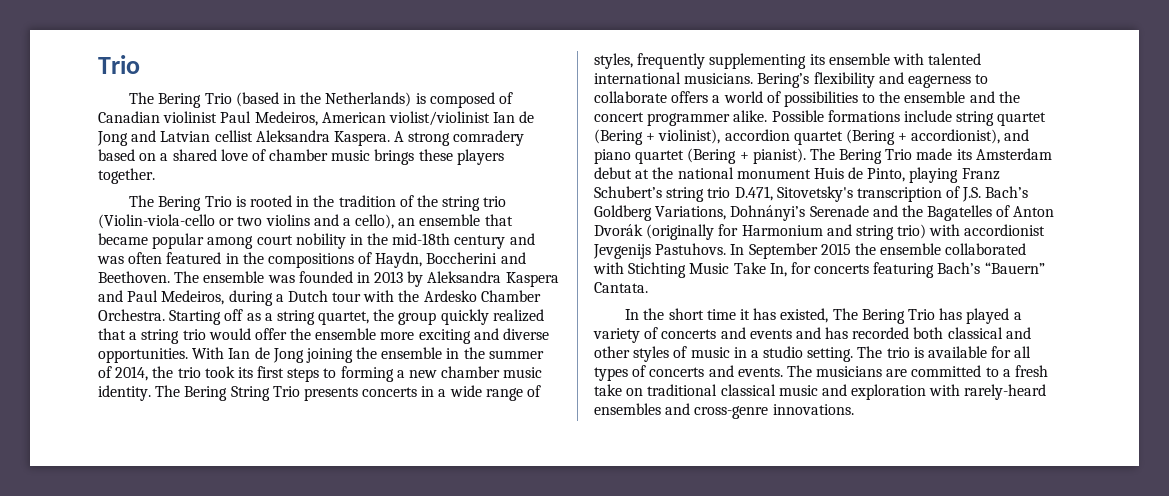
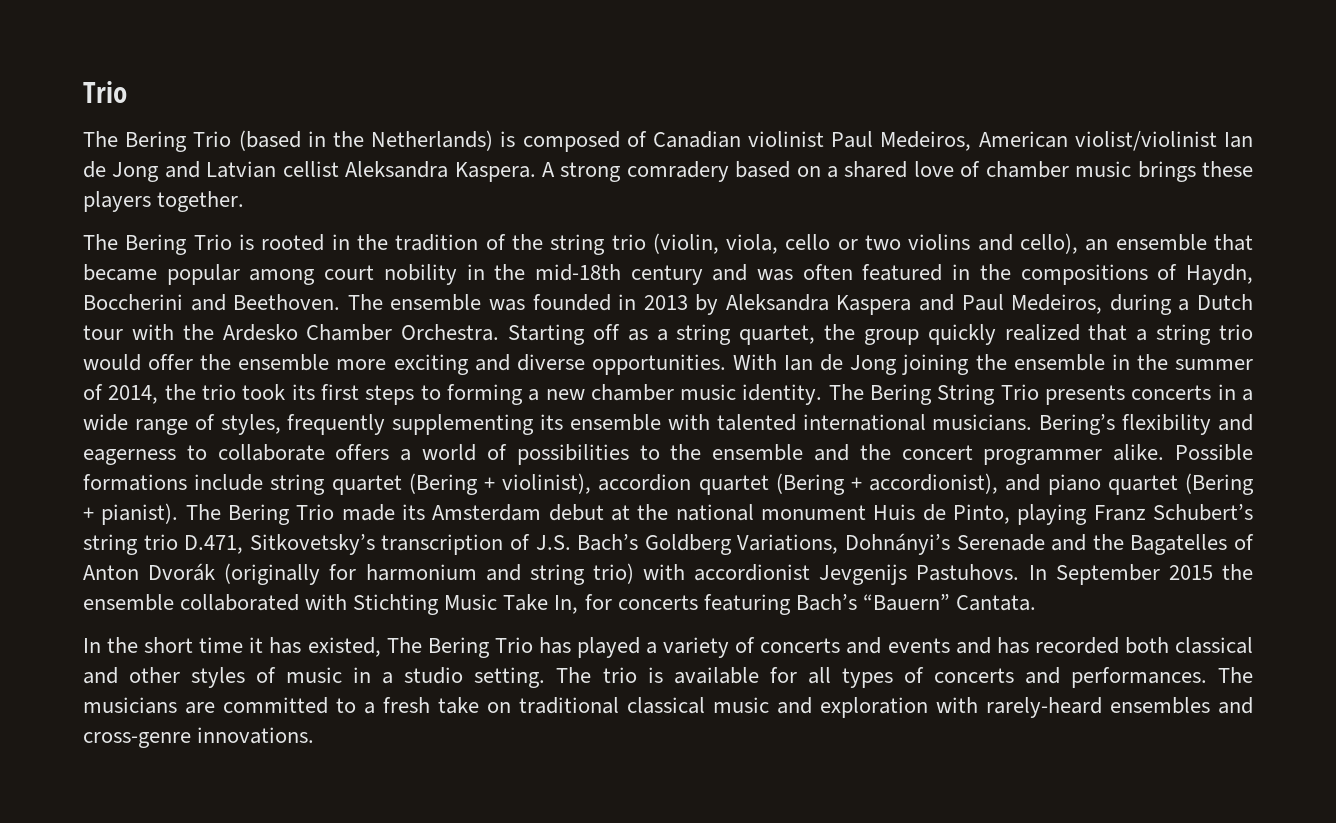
[98,214,215,229] (Violin-viola-cello -> [652,233,831,254] (violin, viola, cello
[342,218,351,226] a -> (1013, 242) none
[776,186,853,202] Sitovetsky's -> [249,534,375,555] Sitkovetsky’s
[741,225,823,236] Harmonium -> [365,564,477,581] harmonium
[737,367,783,377] events. -> [1070,667,1207,688] performances.

